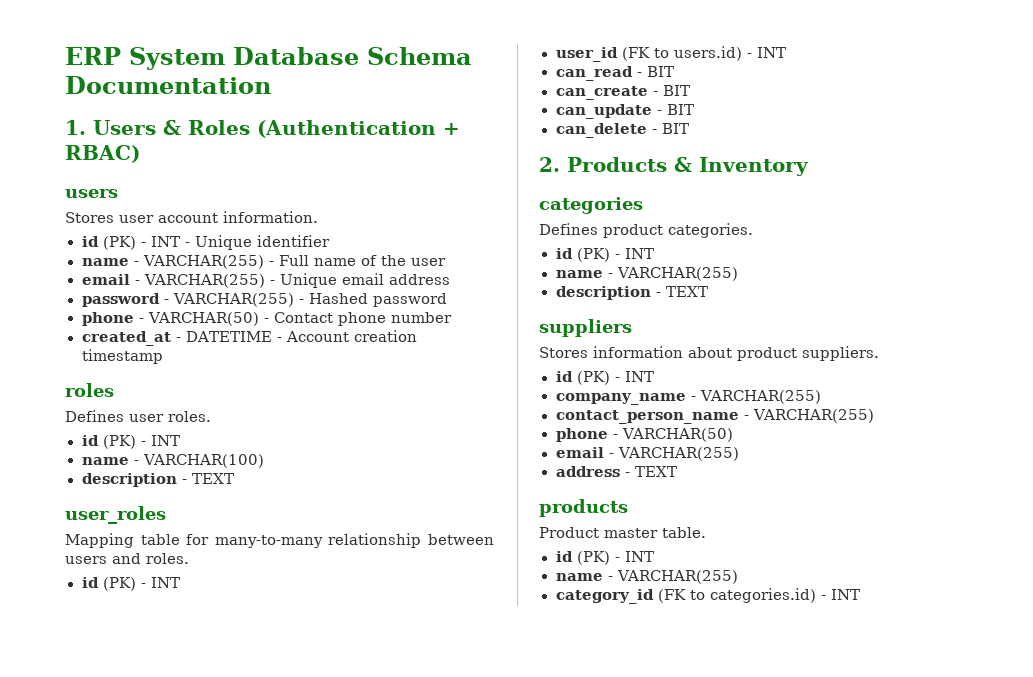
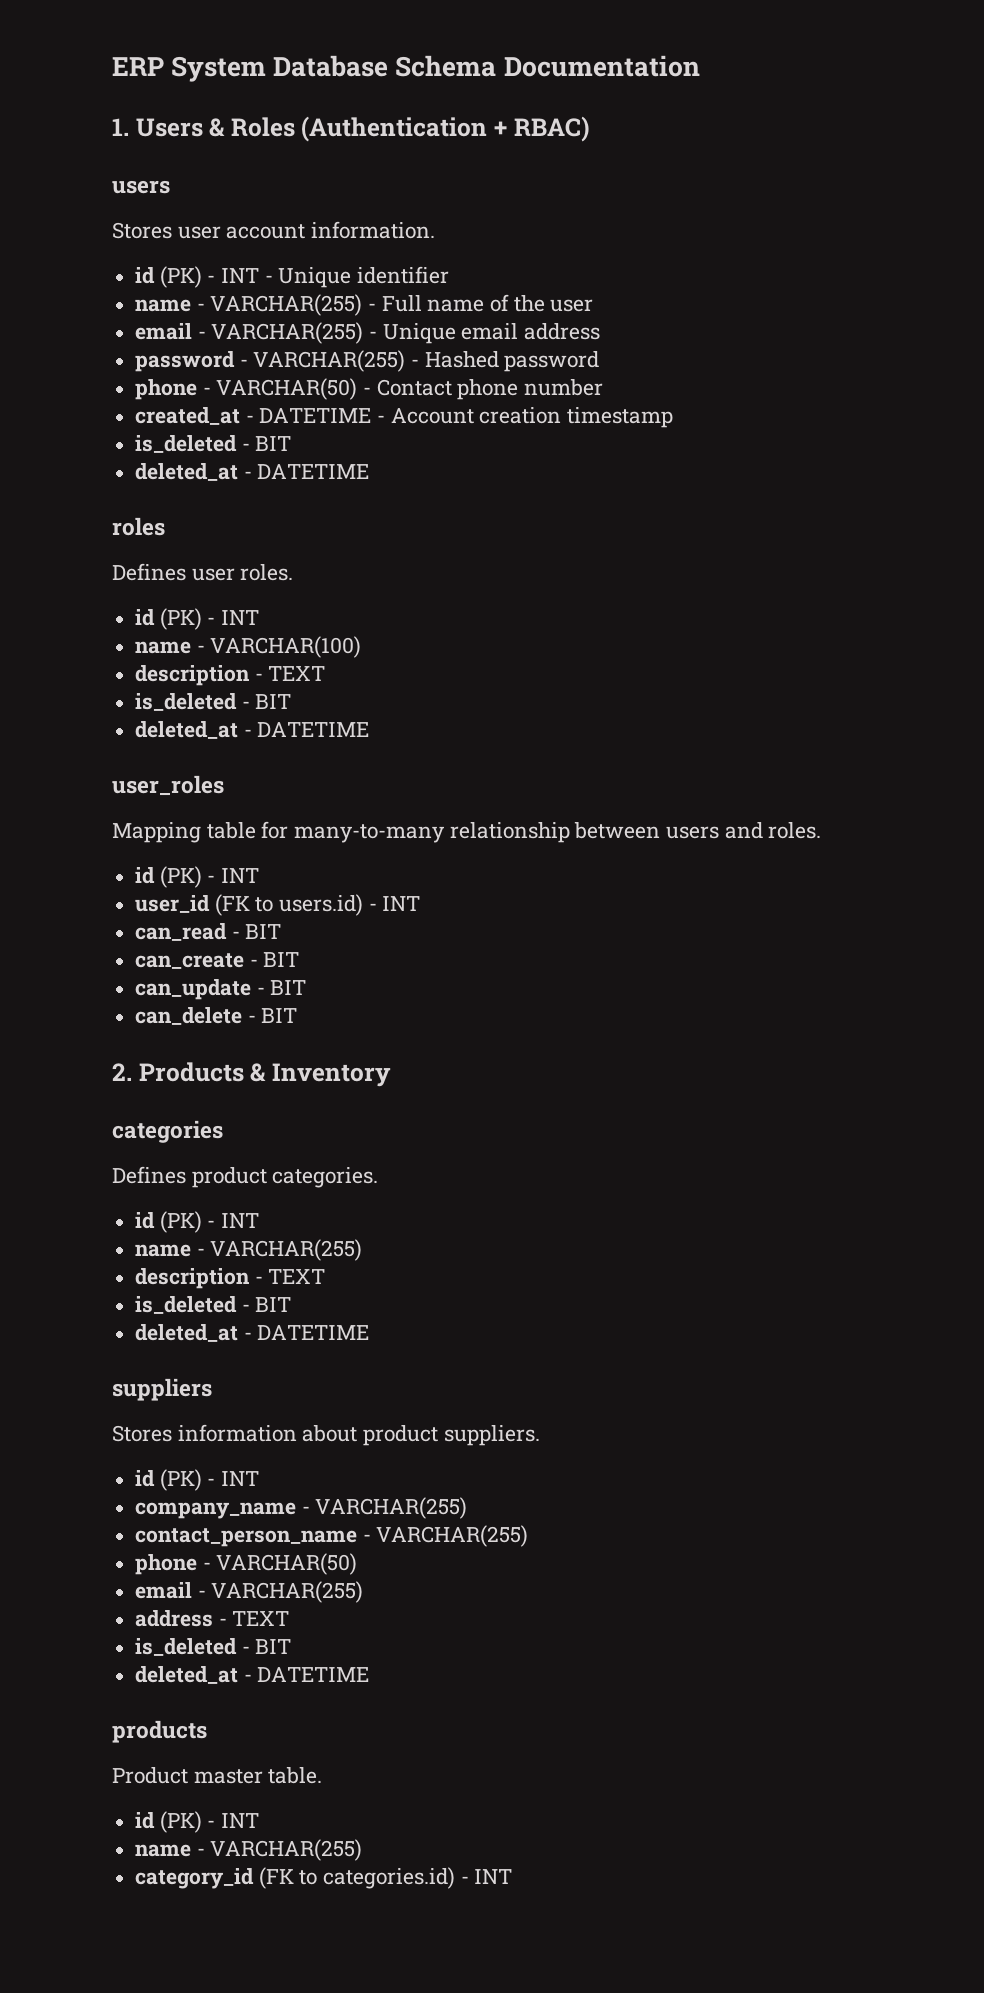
(163, 356) none -> [135,435,292,453] [135,463,370,481] // is_deleted - BIT // deleted_at - DATETIME
(234, 478) none -> [135,693,292,711] [135,721,370,739] // is_deleted - BIT // deleted_at - DATETIME
(708, 291) none -> [135,1296,292,1314] [135,1324,370,1342] // is_deleted - BIT // deleted_at - DATETIME
(677, 471) none -> [135,1638,292,1656] [135,1666,370,1684] // is_deleted - BIT // deleted_at - DATETIME

